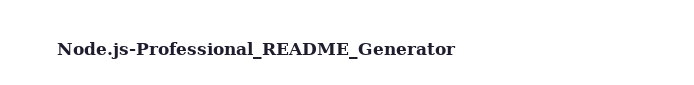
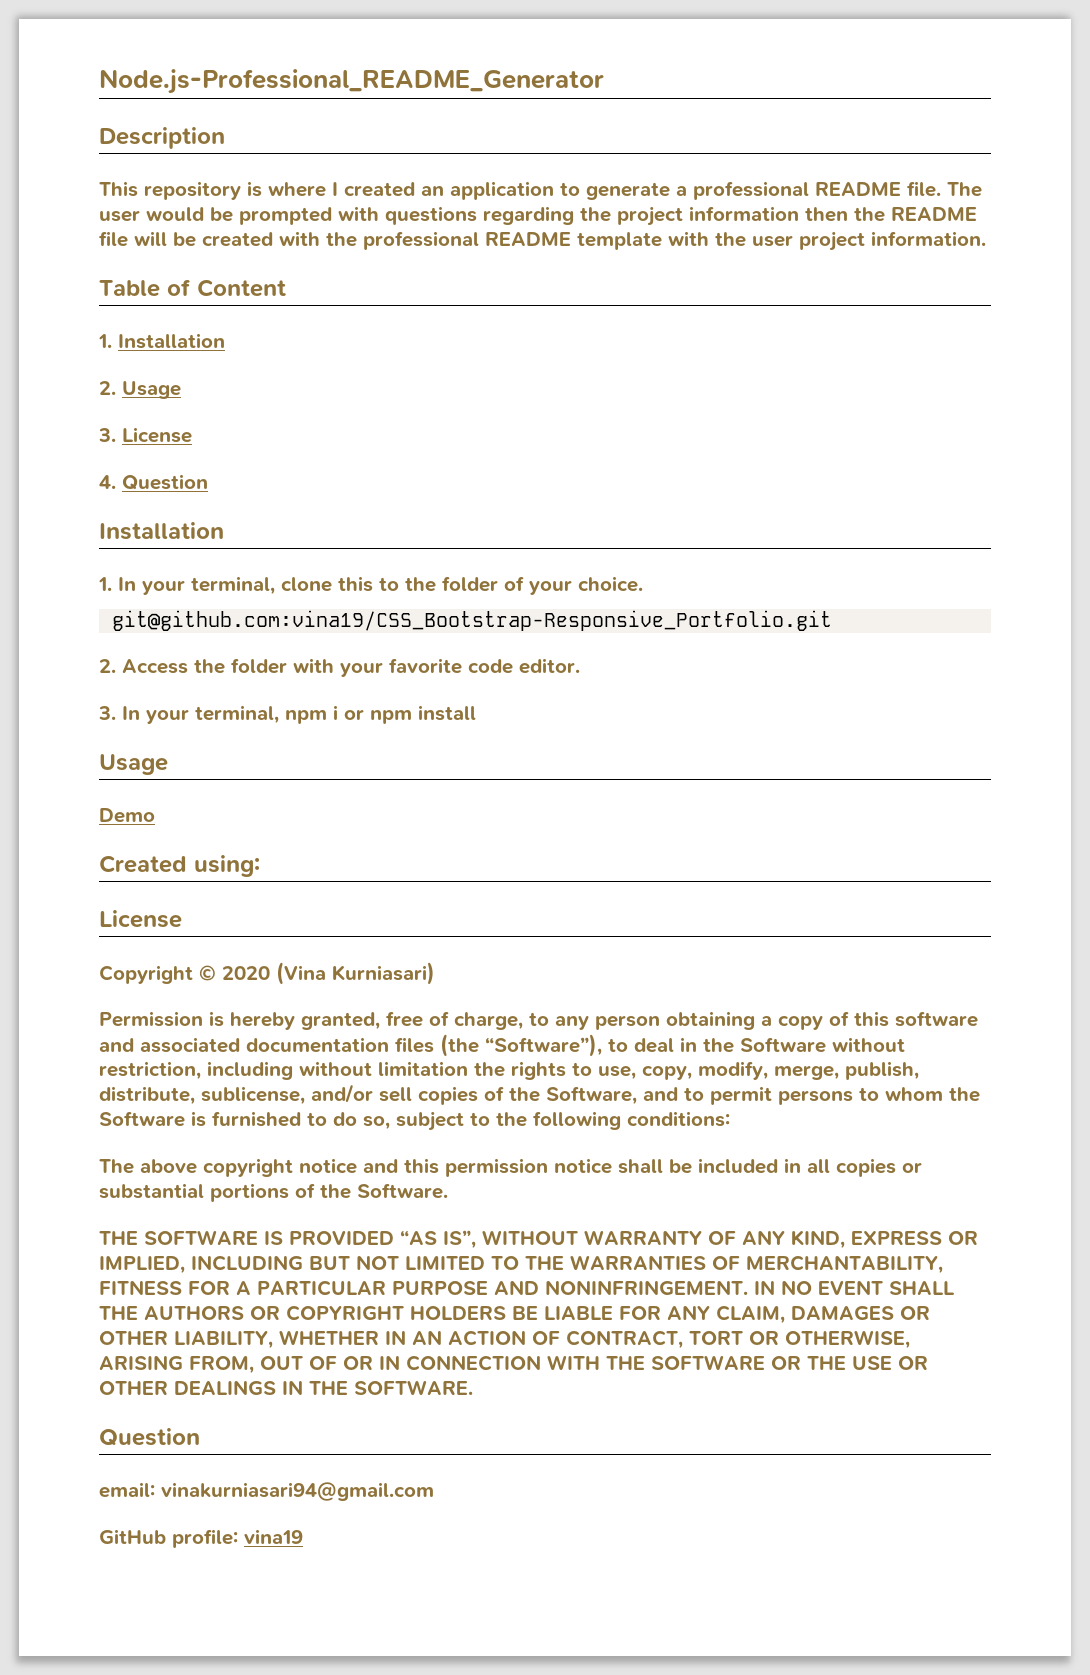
(456, 50) none -> [99,127,225,149] [99,181,982,200] [99,206,977,226] [99,231,986,251] [99,279,286,297] [98,333,225,349] [99,381,181,399] [98,427,192,443] [99,474,208,490] [99,522,224,540] [98,576,643,595] [111,610,832,631] [99,658,580,677] [98,705,476,724] [99,754,168,775] [99,808,155,823] [99,855,260,877] [99,910,182,928] [99,962,435,985] [99,1011,978,1030] [99,1034,905,1057] [99,1061,919,1080] [99,1084,980,1105] [99,1111,730,1131] [99,1158,922,1177] [99,1183,448,1202] [99,1230,978,1249] [99,1255,943,1274] [99,1280,954,1296] [99,1305,930,1324] [99,1330,910,1349] [99,1355,928,1374] [99,1380,473,1395] [99,1428,200,1446] [99,1482,434,1501] [99,1529,303,1548] // Description // This repository is where I created an application to generate a professional README file. The user would be prompted with questions regarding the project information then the README file will be created with the professional README template with the user project information. // Table of Content // 1. Installation // 2. Usage // 3. License // 4. Question // Installation // 1. In your terminal, clone this to the folder of your choice. // git@github.com:vina19/CSS_Bootstrap-Responsive_Portfolio.git // 2. Access the folder with your favorite code editor. // 3. In your terminal, npm i or npm install // Usage // Demo // Created using: // License // Copyright © 2020 (Vina Kurniasari) // Permission is hereby granted, free of charge, to any person obtaining a copy of this software and associated documentation files (the “Software”), to deal in the Software without restriction, including without limitation the rights to use, copy, modify, merge, publish, distribute, sublicense, and/or sell copies of the Software, and to permit persons to whom the Software is furnished to do so, subject to the following conditions: // The above copyright notice and this permission notice shall be included in all copies or substantial portions of the Software. // THE SOFTWARE IS PROVIDED “AS IS”, WITHOUT WARRANTY OF ANY KIND, EXPRESS OR IMPLIED, INCLUDING BUT NOT LIMITED TO THE WARRANTIES OF MERCHANTABILITY, FITNESS FOR A PARTICULAR PURPOSE AND NONINFRINGEMENT. IN NO EVENT SHALL THE AUTHORS OR COPYRIGHT HOLDERS BE LIABLE FOR ANY CLAIM, DAMAGES OR OTHER LIABILITY, WHETHER IN AN ACTION OF CONTRACT, TORT OR OTHERWISE, ARISING FROM, OUT OF OR IN CONNECTION WITH THE SOFTWARE OR THE USE OR OTHER DEALINGS IN THE SOFTWARE. // Question // email: vinakurniasari94@gmail.com // GitHub profile: vina19

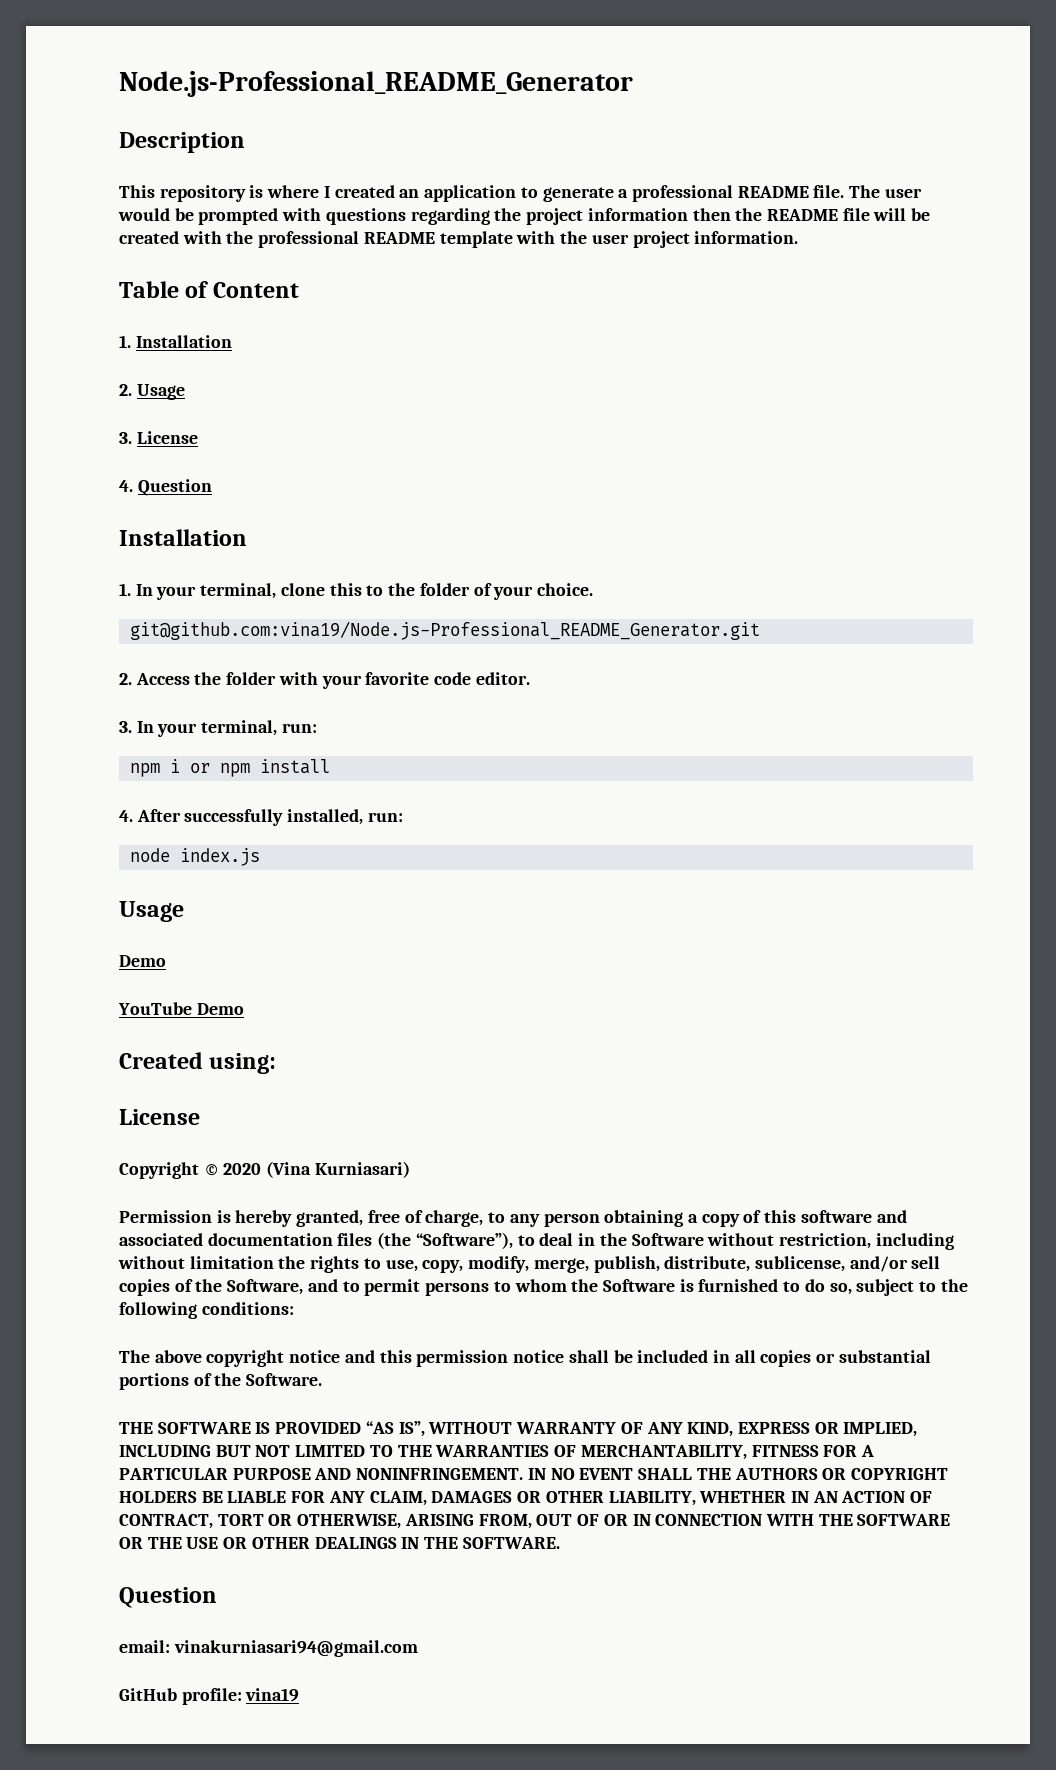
[111,610,832,631] git@github.com:vina19/CSS_Bootstrap-Responsive_Portfolio.git -> [129,621,760,640] git@github.com:vina19/Node.js-Professional_README_Generator.git
(279, 714) none -> [281,723,317,733] run: //
(476, 713) none -> [119,809,403,826] [129,848,260,866] // 4. After successfully installed, run: // node index.js
(155, 815) none -> [118,1002,244,1015] // YouTube Demo

